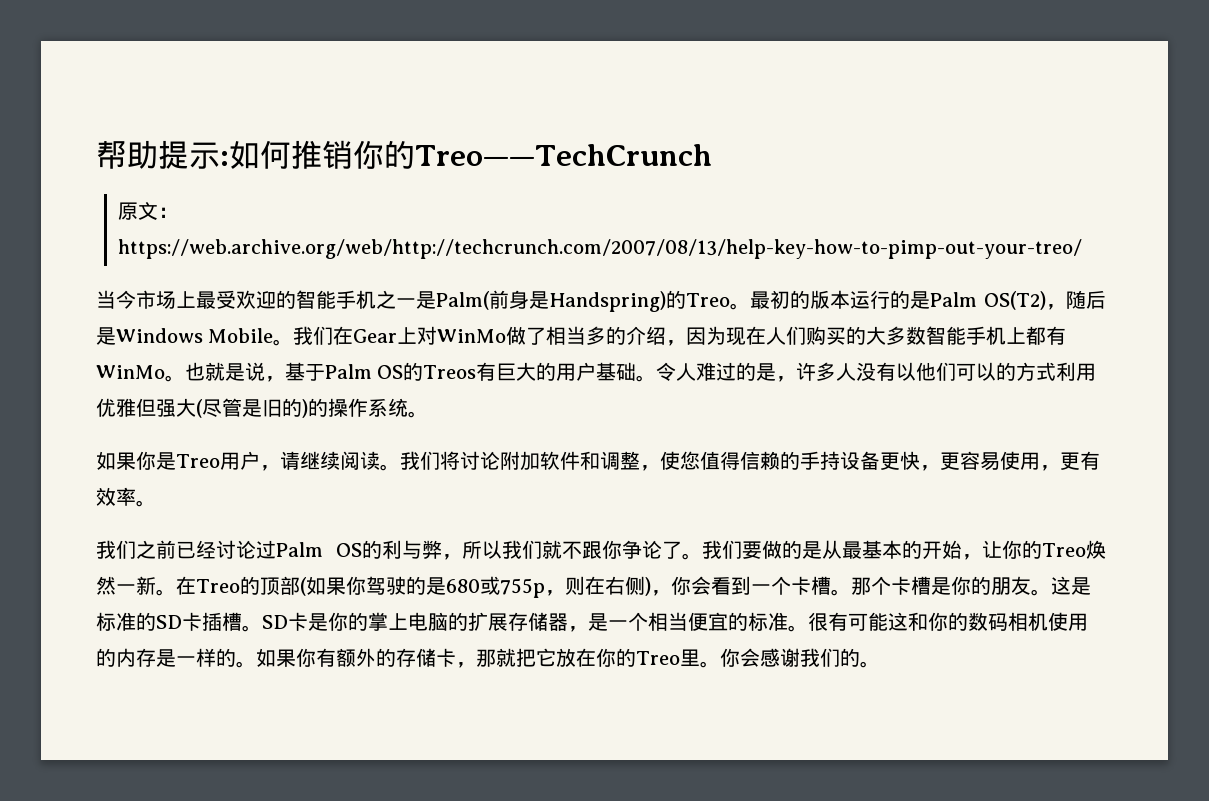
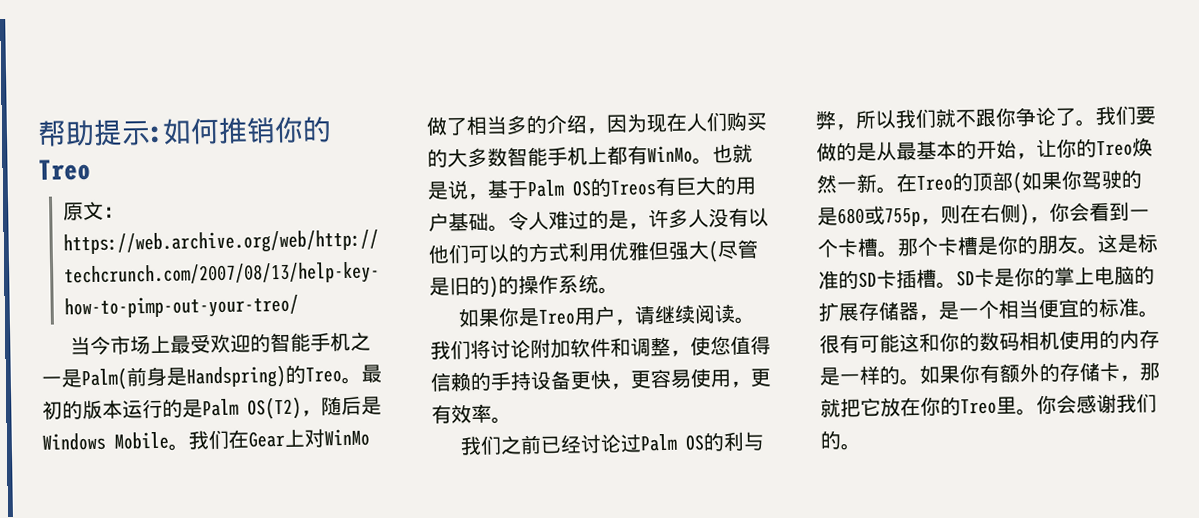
[415,144,712,166] Treo——TechCrunch -> [38,158,91,181] Treo

